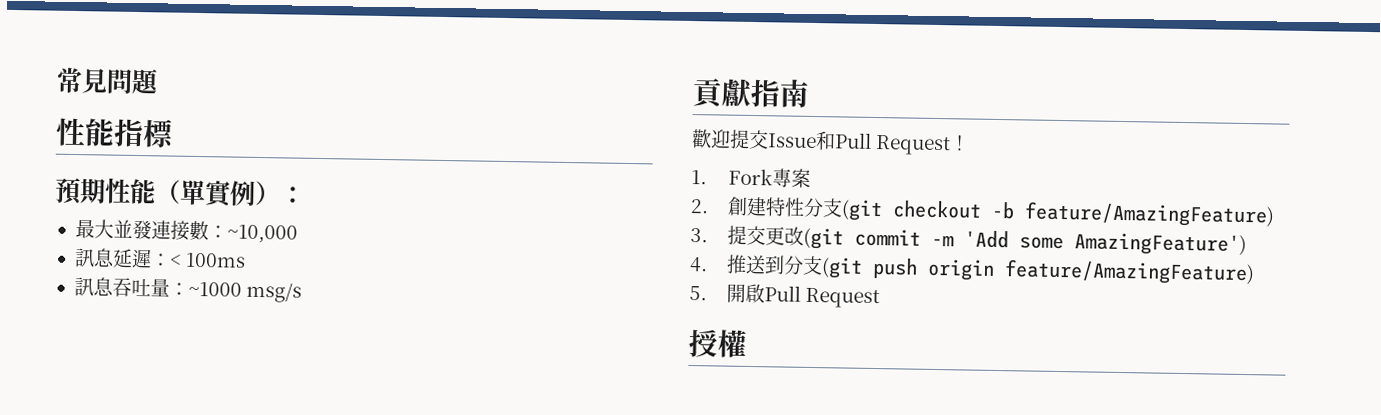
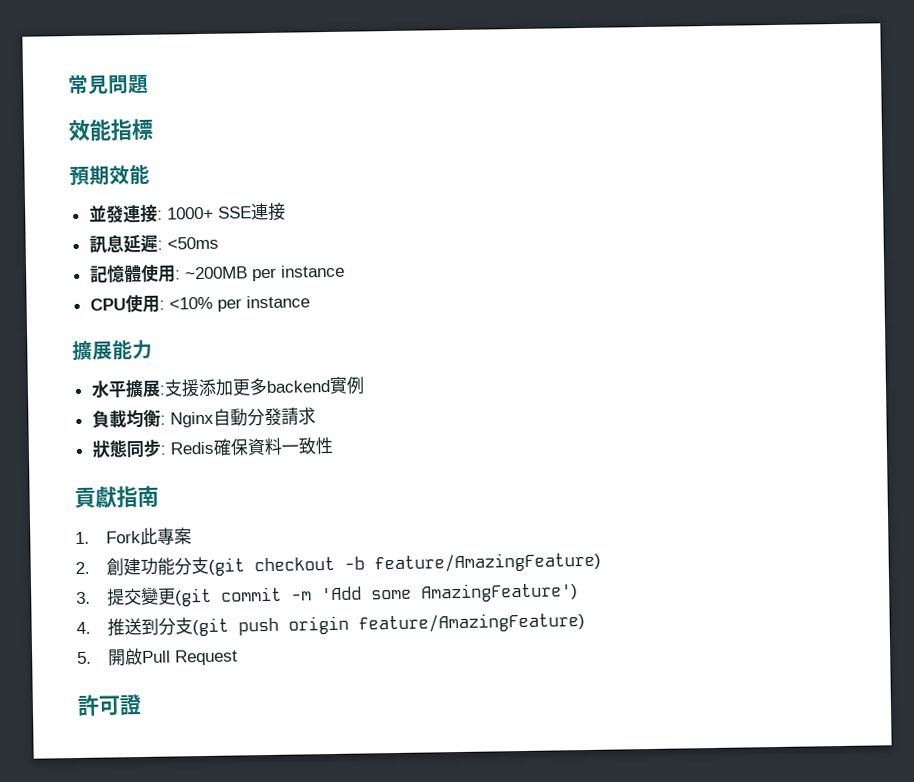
[55,117,86,147] 性 -> [68,119,91,142] 效
[104,177,306,208] [74,219,298,244] [73,248,247,269] [73,276,303,303] [692,78,810,109] [691,129,971,156] 性能（單實例）： // 最大並發連接數：~10,000 // 訊息延遲：< 100ms // 訊息吞吐量：~1000 msg/s // 貢獻指南 // 歡迎提交Issue和Pull Request！ -> [109,164,150,185] [88,202,286,224] [88,234,219,254] [88,264,345,283] [89,294,310,313] [72,339,153,361] [90,376,365,399] [91,407,316,429] [91,436,333,459] [74,485,159,509] 效能 // 並發連接: 1000+ SSE連接 // 訊息延遲: <50ms // 記憶體使用: ~200MB per instance // CPU使用: <10% per instance // 擴展能力 // 水平擴展:支援添加更多backend實例 // 負載均衡: Nginx自動分發請求 // 狀態同步: Redis確保資料一致性 // 貢獻指南
(774, 177) none -> [140,527,159,545] 此
[765,197,806,217] 特性 -> [140,557,176,576] 功能
[765,226,805,246] 更改 -> [141,586,177,606] 變更
[688,328,748,358] 授權 -> [77,694,142,716] 許可證

